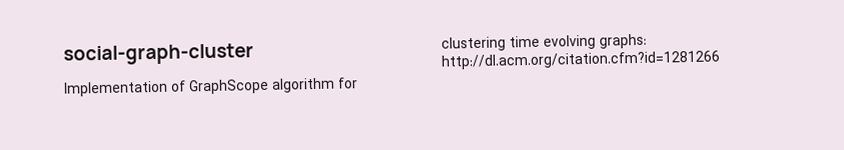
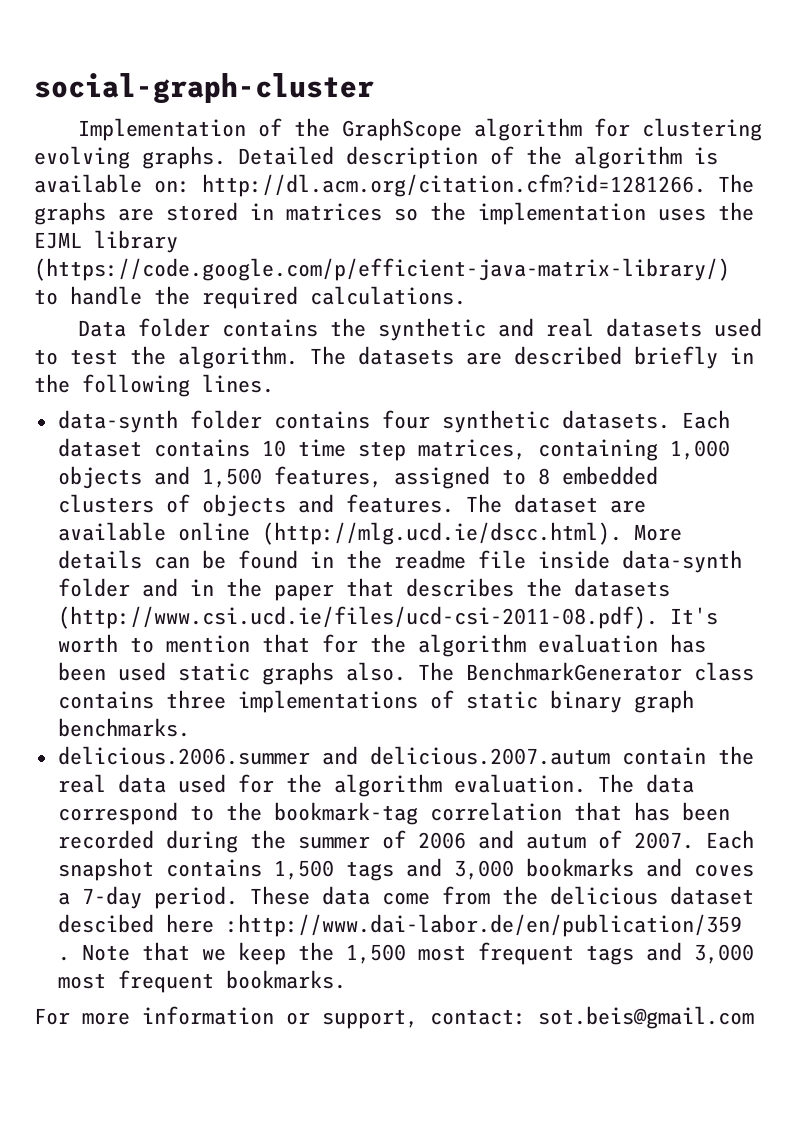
(186, 86) none -> [294,118,331,137] the
[509,33,647,50] [441,50,720,70] time evolving graphs: http://dl.acm.org/citation.cfm?id=1281266 -> [34,146,718,169] [34,174,754,197] [34,202,754,225] [34,230,178,253] [34,258,730,281] [34,286,466,309] [78,318,763,341] [34,346,754,369] [34,374,274,397] [57,410,730,433] [57,438,730,461] [57,466,658,489] [57,494,646,517] [57,522,682,545] [57,550,742,573] [57,578,670,601] [57,606,718,629] [57,634,706,657] [57,662,754,685] [57,690,694,713] [57,718,190,737] [57,746,754,765] [57,774,694,797] [57,802,730,825] [57,830,754,853] [57,858,754,881] [57,886,754,909] [57,914,742,937] [57,942,754,965] [57,970,346,993] [34,1006,754,1029] evolving graphs. Detailed description of the algorithm is available on: http://dl.acm.org/citation.cfm?id=1281266. The graphs are stored in matrices so the implementation uses the EJML library (https://code.google.com/p/efficient-java-matrix-library/) to handle the required calculations. // Data folder contains the synthetic and real datasets used to test the algorithm. The datasets are described briefly in the following lines. // data-synth folder contains four synthetic datasets. Each dataset contains 10 time step matrices, containing 1,000 objects and 1,500 features, assigned to 8 embedded clusters of objects and features. The dataset are available online (http://mlg.ucd.ie/dscc.html). More details can be found in the readme file inside data-synth folder and in the paper that describes the datasets (http://www.csi.ucd.ie/files/ucd-csi-2011-08.pdf). It's worth to mention that for the algorithm evaluation has been used static graphs also. The BenchmarkGenerator class contains three implementations of static binary graph benchmarks. // delicious.2006.summer and delicious.2007.autum contain the real data used for the algorithm evaluation. The data correspond to the bookmark-tag correlation that has been recorded during the summer of 2006 and autum of 2007. Each snapshot contains 1,500 tags and 3,000 bookmarks and coves a 7-day period. These data come from the delicious dataset descibed here :http://www.dai-labor.de/en/publication/359 . Note that we keep the 1,500 most frequent tags and 3,000 most frequent bookmarks. // For more information or support, contact: sot.beis@gmail.com

